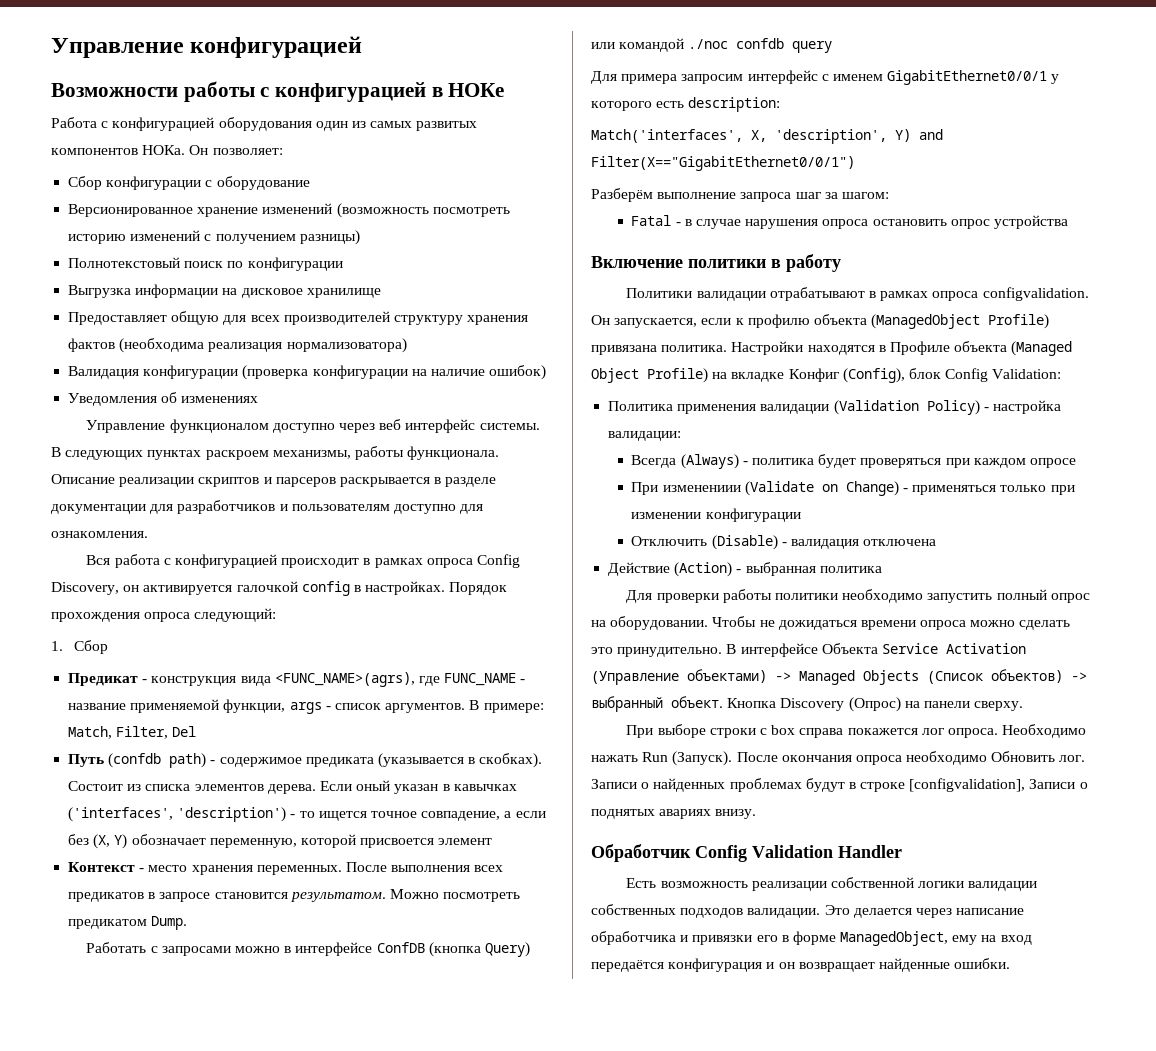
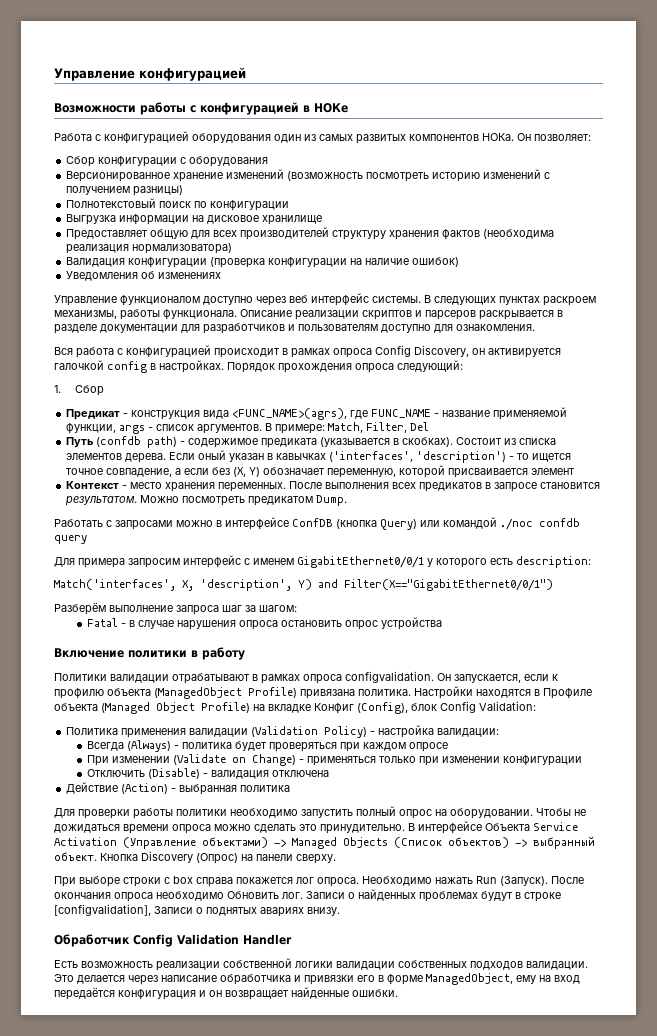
[216,176,310,190] оборудование -> [189,156,269,167] оборудования
[360,838,435,848] присвоется -> [448,468,529,478] присваивается
[662,485,741,492] изменениии -> [111,756,170,763] изменении

